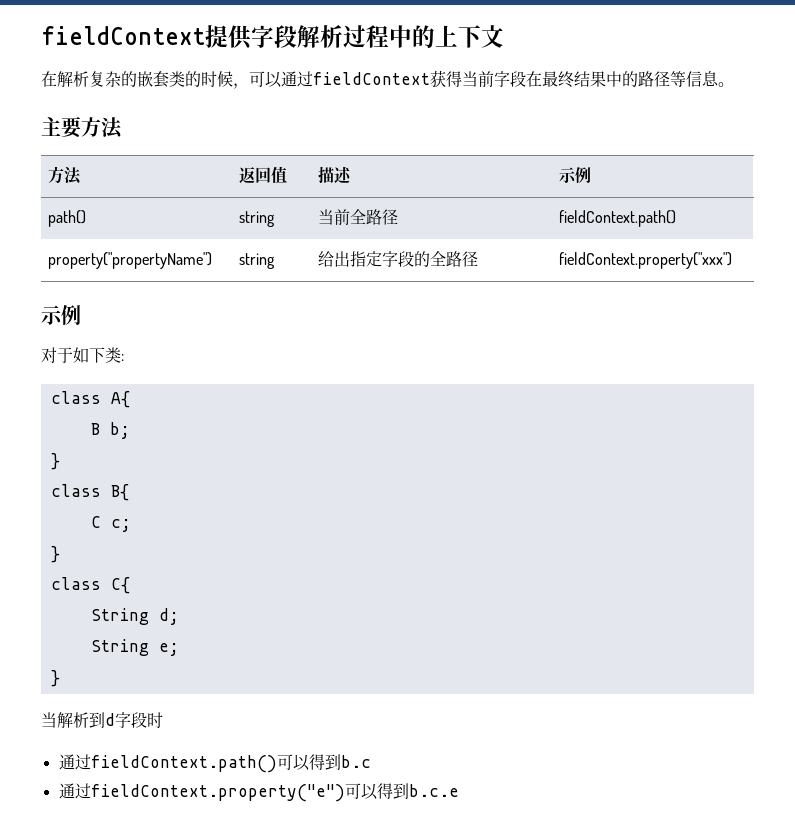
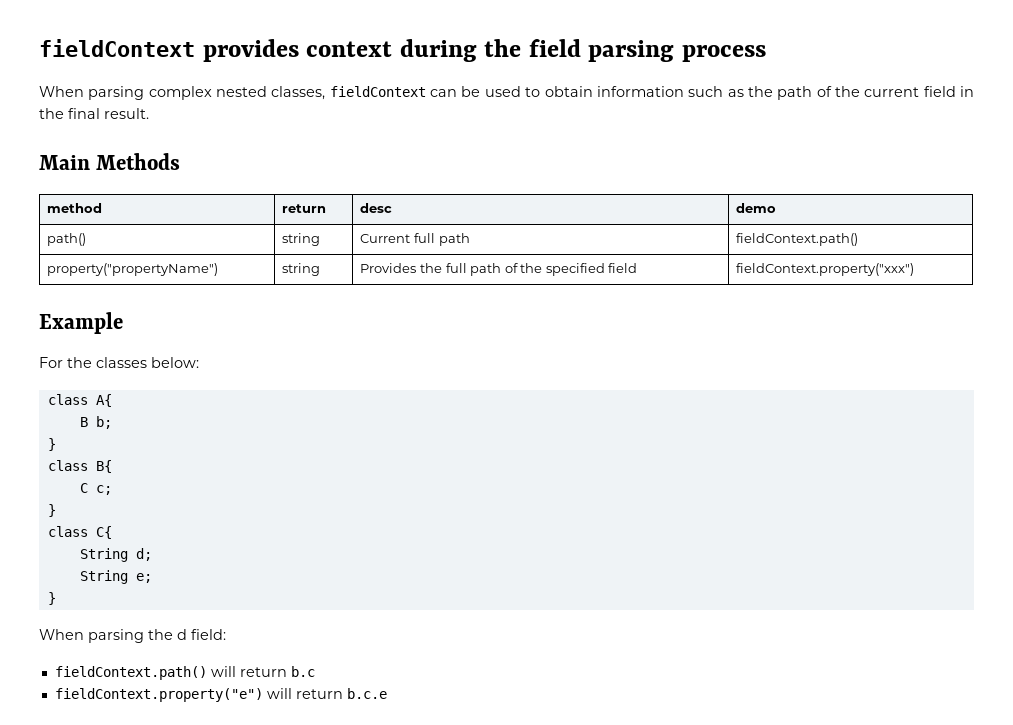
[41,25,504,50] [41,70,734,89] [41,117,123,139] [47,166,82,185] [238,166,287,184] [317,166,351,184] [558,167,591,183] fieldContext提供字段解析过程中的上下文 // 在解析复杂的嵌套类的时候，可以通过fieldContext获得当前字段在最终结果中的路径等信息。 // 主要方法 // 方法 | 返回值 | 描述 | 示例 -> [39,39,766,62] [39,86,975,100] [39,108,149,119] [39,153,181,170] [47,203,103,213] [282,204,327,213] [360,203,393,213] [736,203,777,213] fieldContext provides context during the field parsing process // When parsing complex nested classes, fieldContext can be used to obtain information such as the path of the current field in the final result. // Main Methods // method | return | desc | demo
[317,209,398,225] 当前全路径 -> [360,233,470,246] Current full path
[317,251,478,267] [558,252,732,269] [41,304,81,325] [41,347,124,363] 给出指定字段的全路径 | fieldContext.property("xxx") // 示例 // 对于如下类: -> [360,263,638,276] [736,263,915,276] [39,312,123,334] [39,357,199,368] Provides the full path of the specified field | fieldContext.property("xxx") // Example // For the classes below:
[41,712,163,728] [58,754,371,773] [58,783,409,802] 当解析到d字段时 // 通过fieldContext.path()可以得到b.c // 通过fieldContext.property("e")可以得到 -> [39,629,226,643] [54,666,315,680] [54,688,343,702] When parsing the d field: // fieldContext.path() will return b.c // fieldContext.property("e") will return

